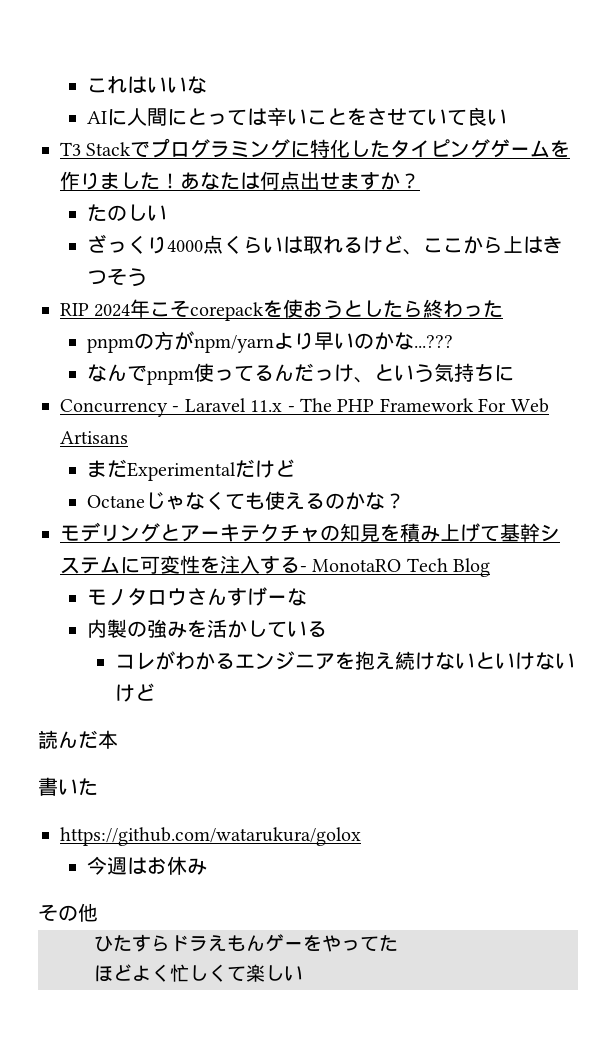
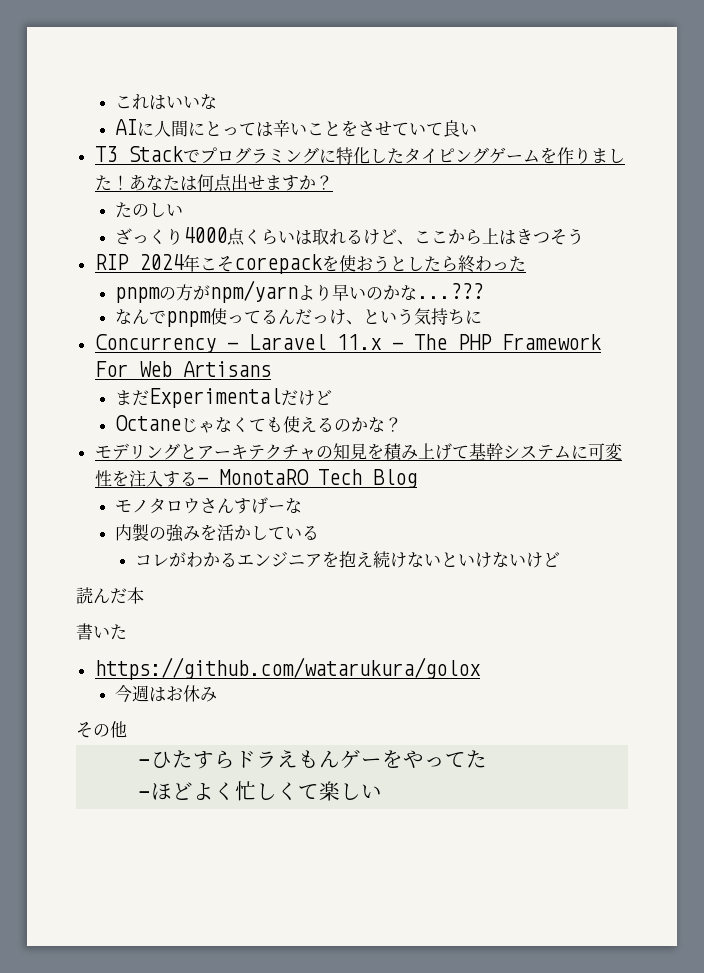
(98, 912) none -> [138,759,152,767] -
(398, 943) none -> [138,791,152,799] -

